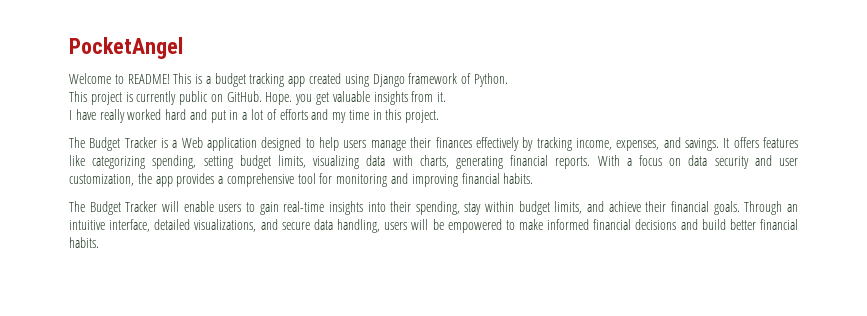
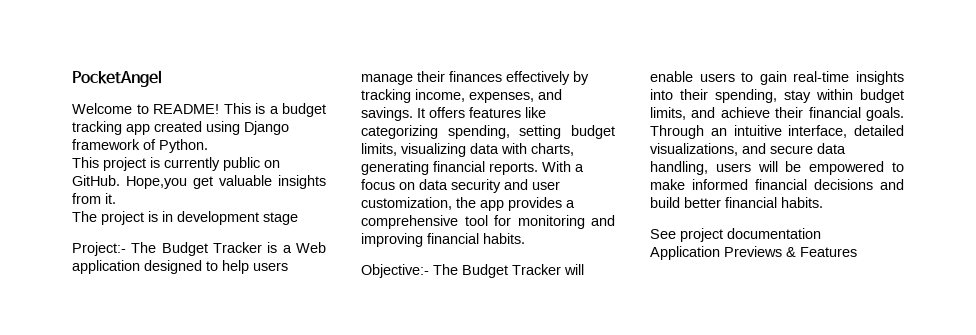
[265,92,313,105] Hope. you -> [126,176,187,189] Hope,you
[69,109,440,123] I have really worked hard and put in a lot of efforts and my time in this project. // -> [72,211,298,225] [72,242,126,256] The project is in development stage // Project:-
(534, 178) none -> [361,264,429,278] Objective:-
(99, 242) none -> [650,228,821,242] [650,246,857,260] // See project documentation // Application Previews & Features

